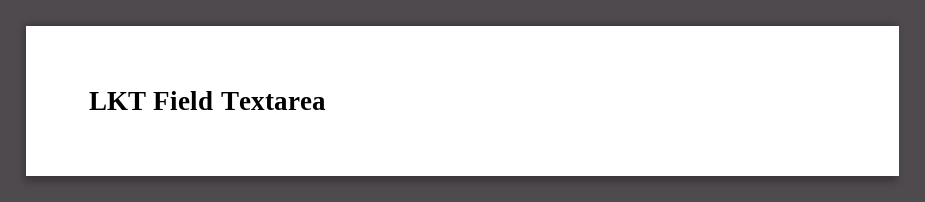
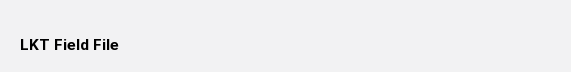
[220,92,326,110] Textarea -> [93,39,120,50] File

